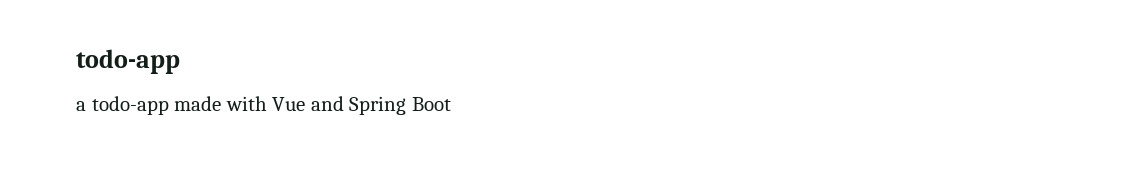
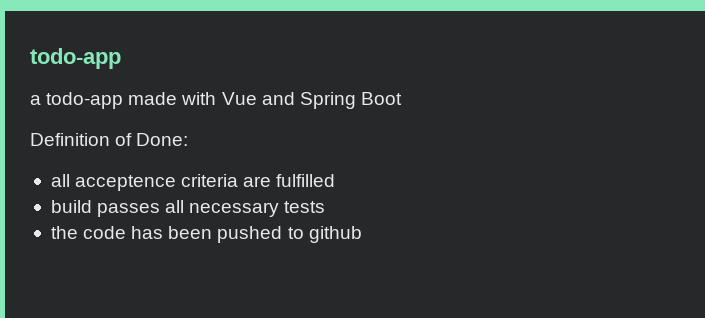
(451, 104) none -> [30,133,189,146] [50,174,336,191] [50,200,326,217] [50,226,362,243] // Definition of Done: // all acceptence criteria are fulfilled // build passes all necessary tests // the code has been pushed to github

